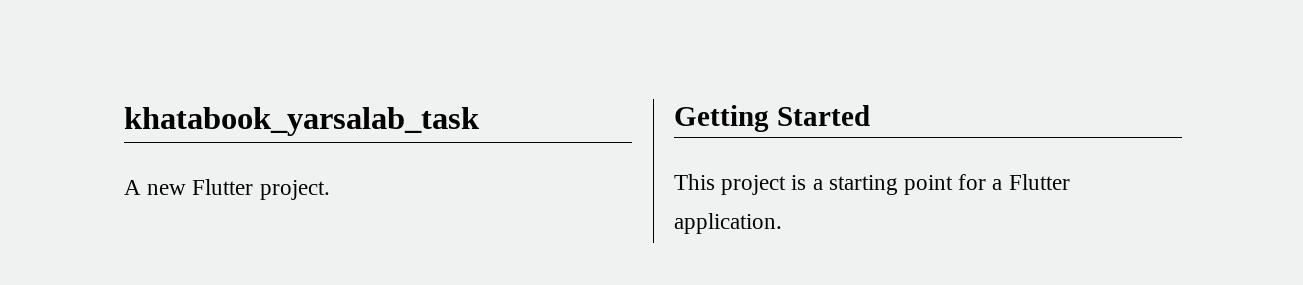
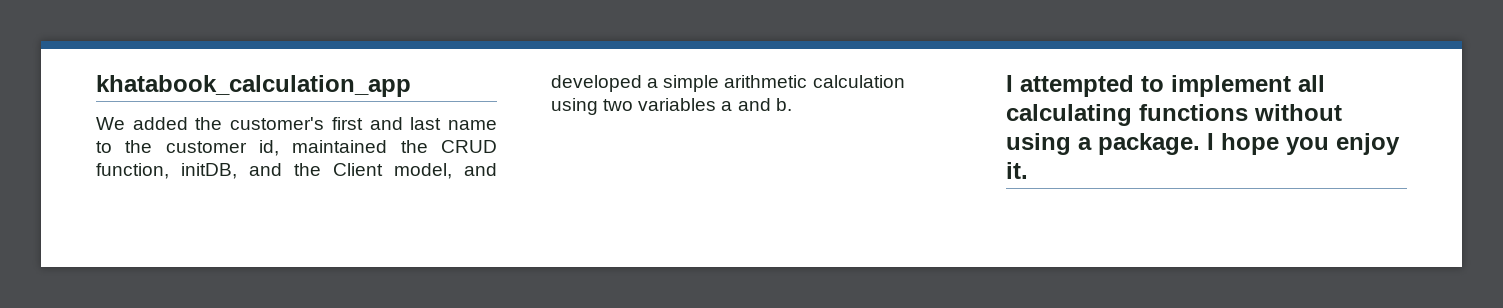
[124,107,480,136] [124,179,330,200] [674,105,870,132] [674,174,1070,195] [674,213,782,234] khatabook_yarsalab_task // A new Flutter project. // Getting Started // This project is a starting point for a Flutter application. -> [96,75,411,97] [96,117,498,130] [96,140,497,156] [96,163,497,179] [551,75,905,92] [551,98,792,115] [1006,75,1325,97] [1006,104,1342,126] [1006,133,1400,155] [1006,162,1028,179] khatabook_calculation_app // We added the customer's first and last name to the customer id, maintained the CRUD function, initDB, and the Client model, and developed a simple arithmetic calculation using two variables a and b. // I attempted to implement all calculating functions without using a package. I hope you enjoy it.

